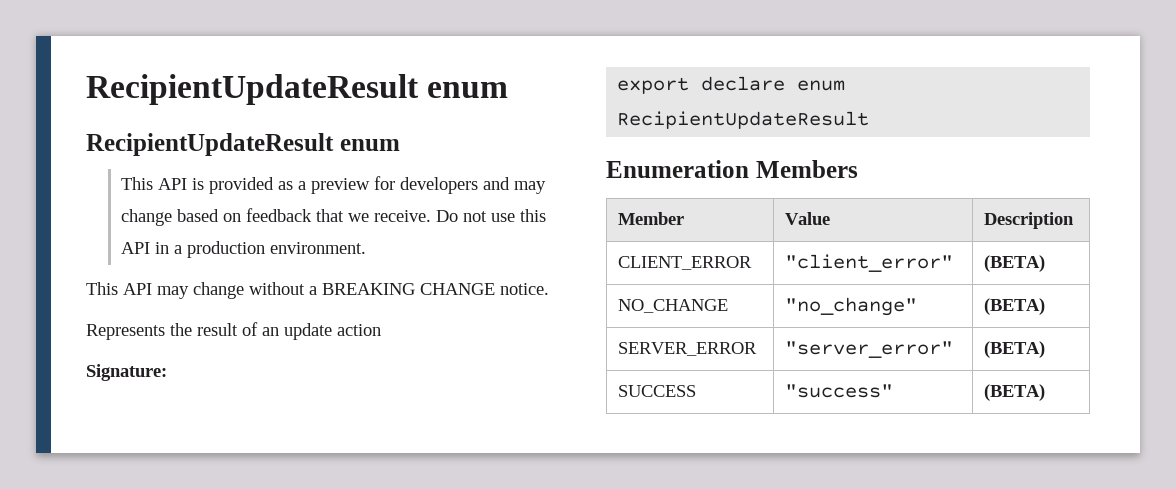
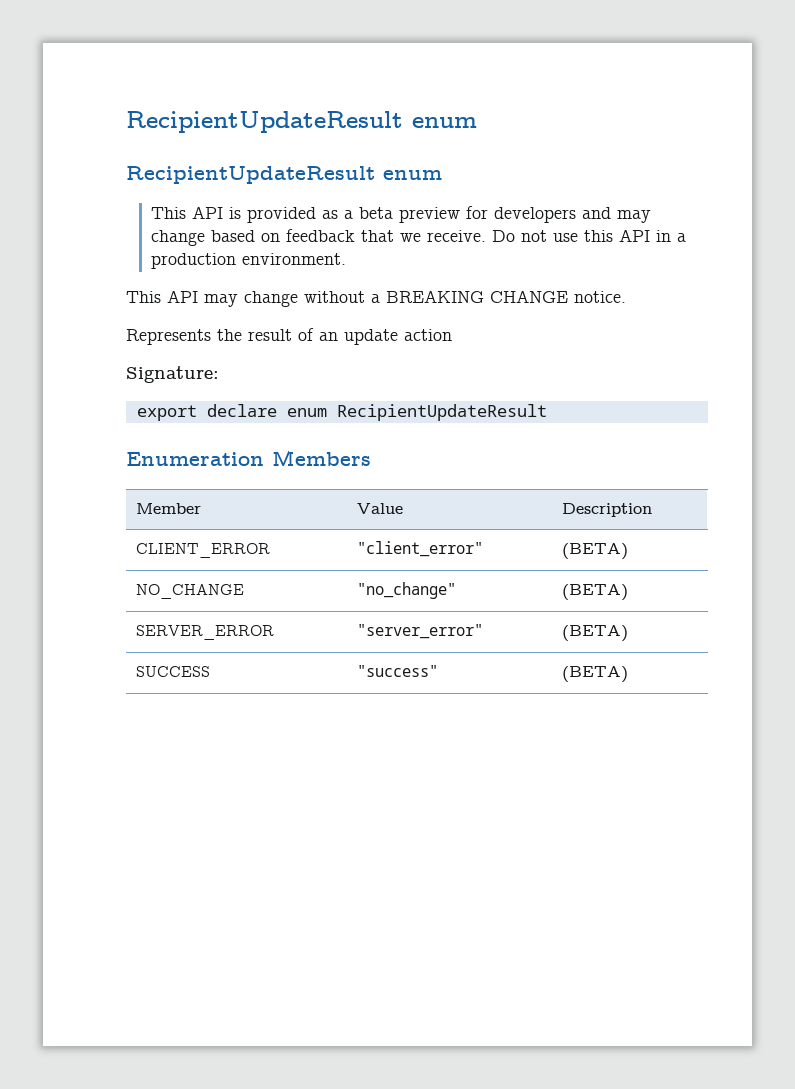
(306, 185) none -> [359,207,394,219] beta

